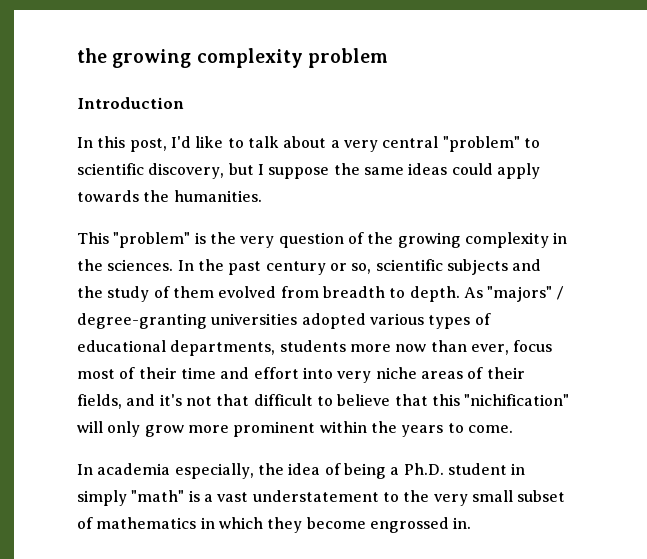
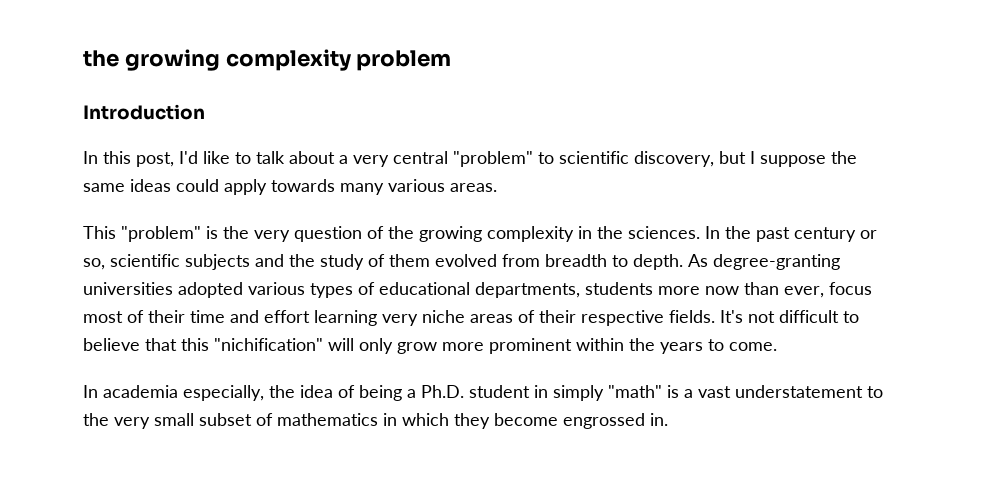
[143,190,262,202] the humanities. -> [340,179,497,195] many various areas.
[487,286,564,302] "majors" / -> (708, 260) none
[302,367,333,379] into -> [314,310,377,326] learning
[77,394,250,409] fields, and it's not that -> [581,310,775,326] respective fields. It's not

